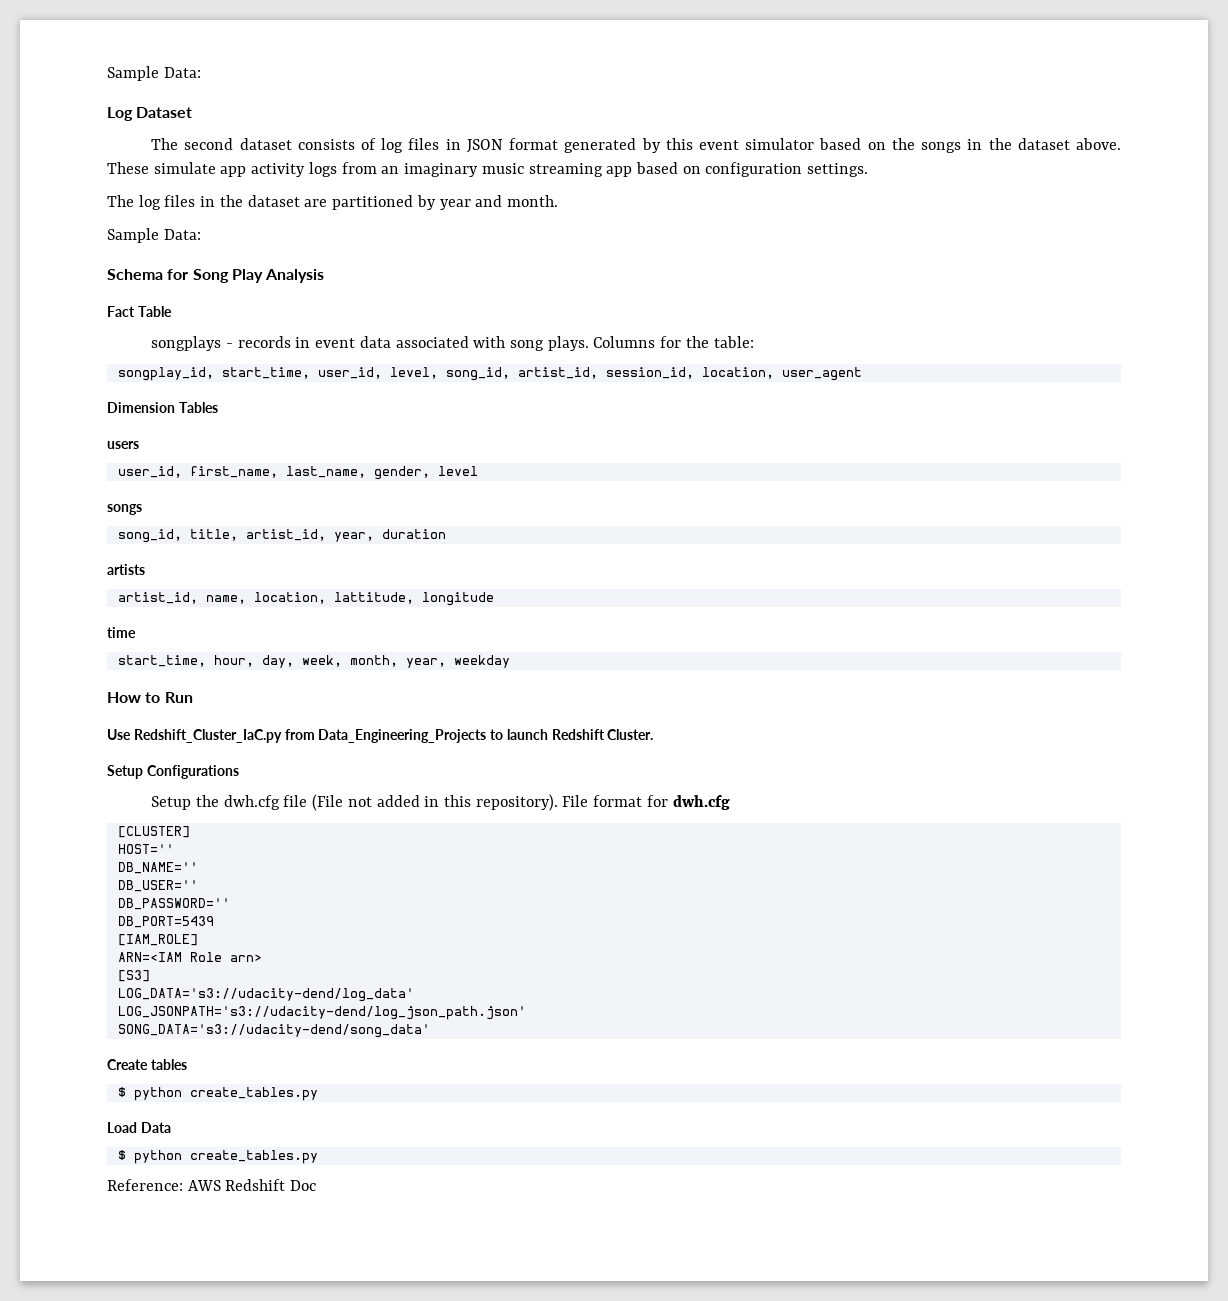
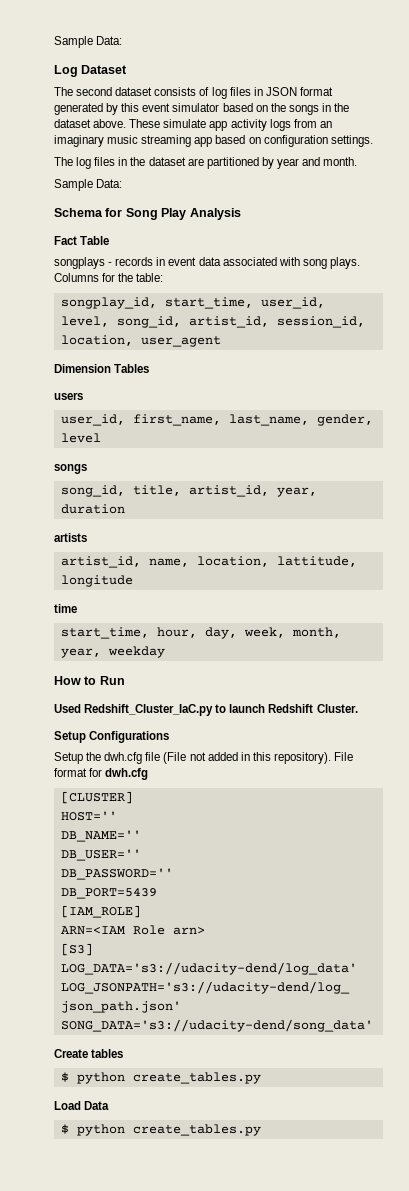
[107,729,487,743] Use Redshift_Cluster_IaC.py from Data_Engineering_Projects -> [54,704,214,716] Used Redshift_Cluster_IaC.py
[107,1179,317,1191] // Reference: AWS Redshift Doc -> (261, 1130) none

